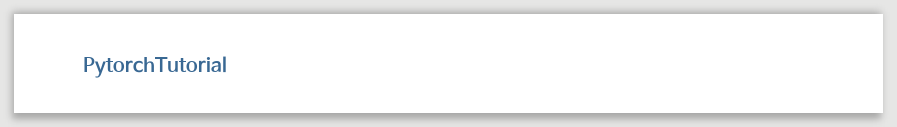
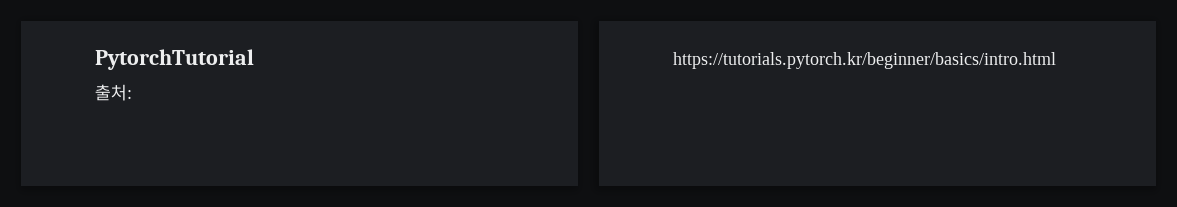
(227, 67) none -> [95,84,132,101] [673,52,1056,69] // 출처: https://tutorials.pytorch.kr/beginner/basics/intro.html

